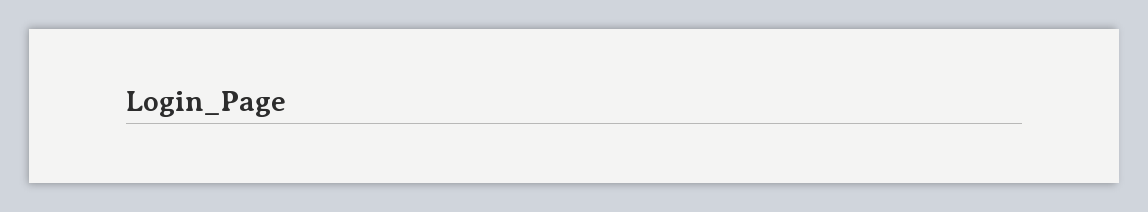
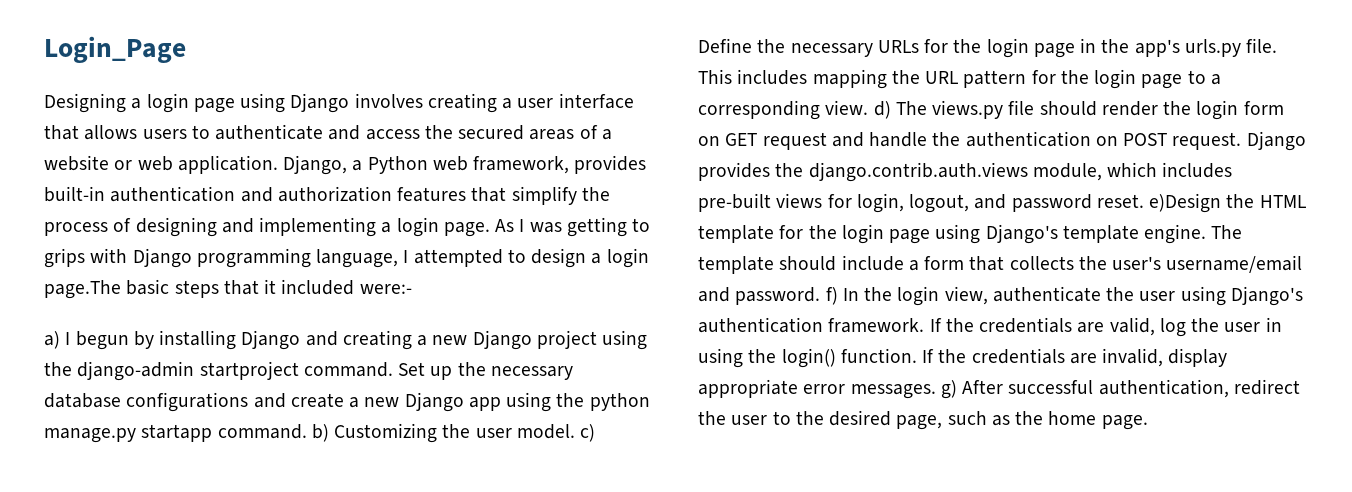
(286, 104) none -> [44,93,634,113] [44,124,612,140] [44,155,647,175] [44,186,610,205] [44,217,651,237] [44,248,649,268] [44,279,412,299] [44,330,648,350] [44,361,573,381] [44,392,650,412] [44,423,596,443] [698,38,1278,58] [698,69,1221,89] [698,100,1284,120] [698,131,1306,151] [698,162,1233,182] [698,193,1306,213] [698,224,1243,244] [698,255,1303,274] [698,286,1303,306] [698,317,1282,337] [698,348,1228,368] [698,379,1300,399] [698,410,1148,430] // Designing a login page using Django involves creating a user interface that allows users to authenticate and access the secured areas of a website or web application. Django, a Python web framework, provides built-in authentication and authorization features that simplify the process of designing and implementing a login page. As I was getting to grips with Django programming language, I attempted to design a login page.The basic steps that it included were:- // a) I begun by installing Django and creating a new Django project using the django-admin startproject command. Set up the necessary database configurations and create a new Django app using the python manage.py startapp command. b) Customizing the user model. c) Define the necessary URLs for the login page in the app's urls.py file. This includes mapping the URL pattern for the login page to a corresponding view. d) The views.py file should render the login form on GET request and handle the authentication on POST request. Django provides the django.contrib.auth.views module, which includes pre-built views for login, logout, and password reset. e)Design the HTML template for the login page using Django's template engine. The template should include a form that collects the user's username/email and password. f) In the login view, authenticate the user using Django's authentication framework. If the credentials are valid, log the user in using the login() function. If the credentials are invalid, display appropriate error messages. g) After successful authentication, redirect the user to the desired page, such as the home page.

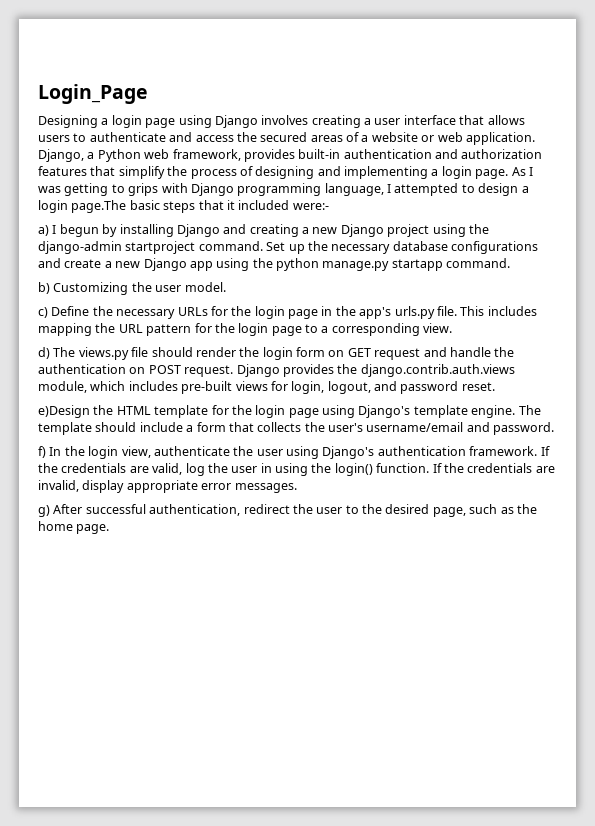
(307, 431) none -> (511, 263) //
(575, 431) none -> (226, 287) //
(869, 107) none -> (453, 328) //
(1144, 201) none -> (495, 386) //
(821, 296) none -> (555, 428) //
(936, 391) none -> (297, 488) //

